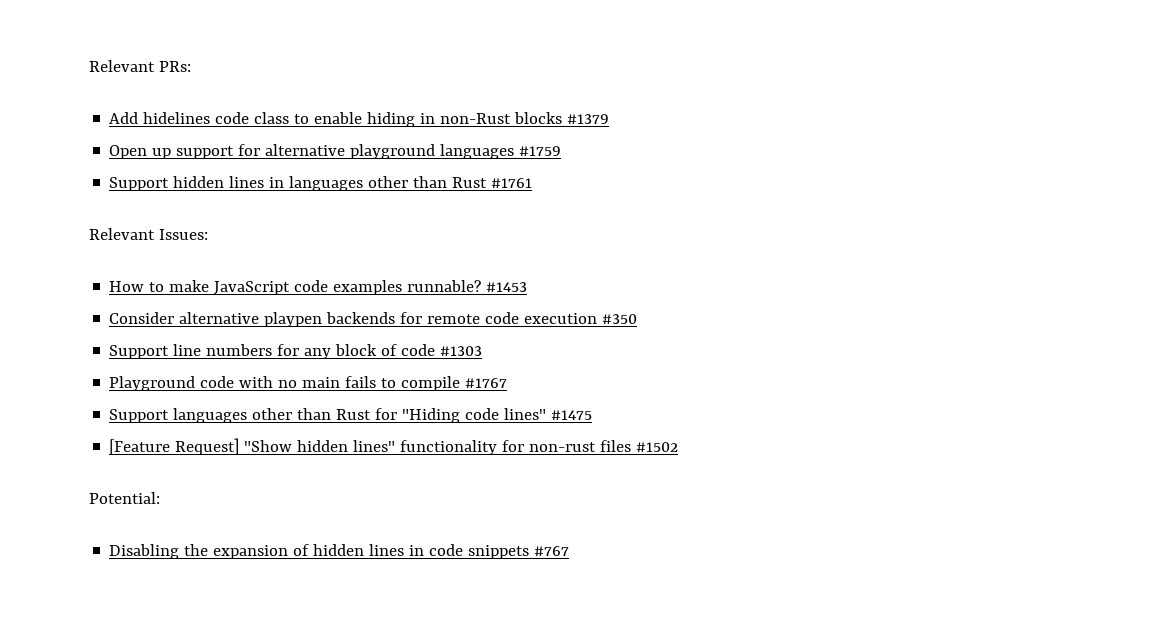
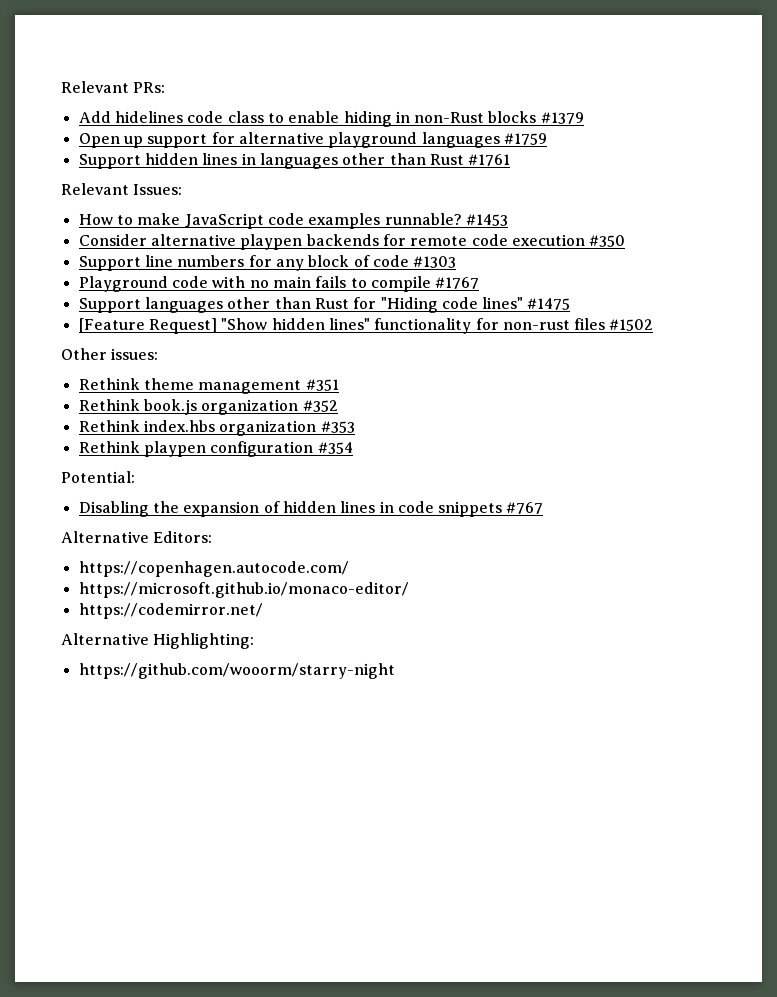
(679, 447) none -> [61,348,159,360] [78,378,339,394] [78,399,338,415] [78,420,355,436] [78,441,353,457] // Other issues: // Rethink theme management #351 // Rethink book.js organization #352 // Rethink index.hbs organization #353 // Rethink playpen configuration #354
(570, 551) none -> [61,531,213,543] [78,561,349,577] [78,582,409,598] [78,603,263,619] [61,633,255,649] [78,663,395,679] // Alternative Editors: // https://copenhagen.autocode.com/ // https://microsoft.github.io/monaco-editor/ // https://codemirror.net/ // Alternative Highlighting: // https://github.com/wooorm/starry-night

